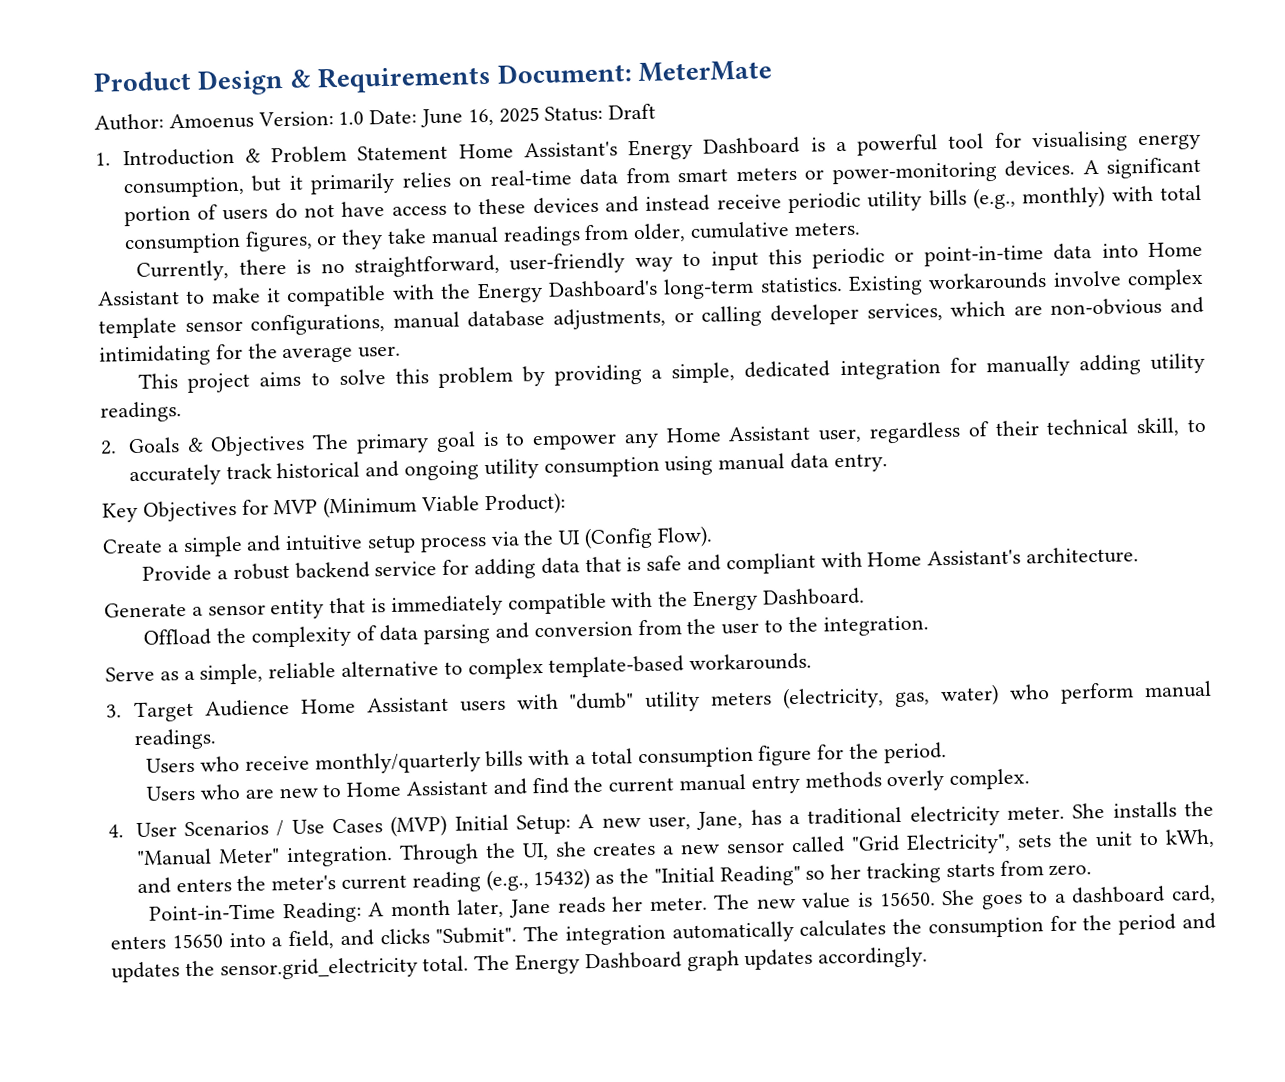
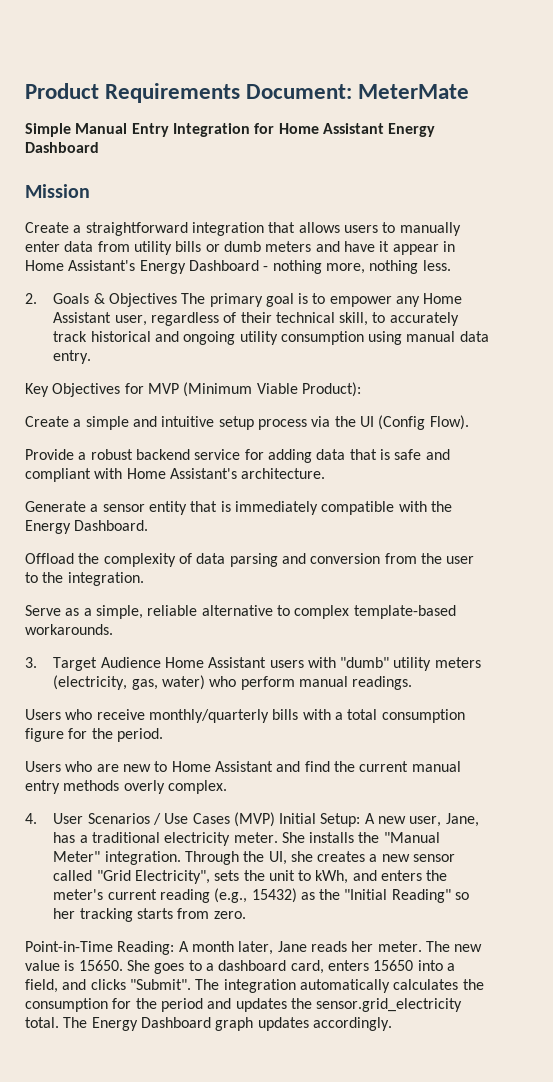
[197,68,311,96] Design & -> (99, 91) none
[94,103,657,131] [95,130,1202,167] [122,156,1202,199] [123,184,1203,227] [123,221,861,255] [136,241,1204,282] [97,268,1204,307] [98,296,1204,339] [99,343,402,367] [138,352,1205,393] [100,401,182,423] Author: Amoenus Version: 1.0 Date: June 16, 2025 Status: Draft // 1. Introduction & Problem Statement Home Assistant's Energy Dashboard is a powerful tool for visualising energy consumption, but it primarily relies on real-time data from smart meters or power-monitoring devices. A significant portion of users do not have access to these devices and instead receive periodic utility bills (e.g., monthly) with total consumption figures, or they take manual readings from older, cumulative meters. // Currently, there is no straightforward, user-friendly way to input this periodic or point-in-time data into Home Assistant to make it compatible with the Energy Dashboard's long-term statistics. Existing workarounds involve complex template sensor configurations, manual database adjustments, or calling developer services, which are non-obvious and intimidating for the average user. // This project aims to solve this problem by providing a simple, dedicated integration for manually adding utility readings. -> [25,123,436,137] [25,142,99,153] [25,184,90,198] [25,222,461,236] [25,241,455,255] [25,260,451,274] Simple Manual Entry Integration for Home Assistant Energy Dashboard // Mission // Create a straightforward integration that allows users to manually enter data from utility bills or dumb meters and have it appear in Home Assistant's Energy Dashboard - nothing more, nothing less.

